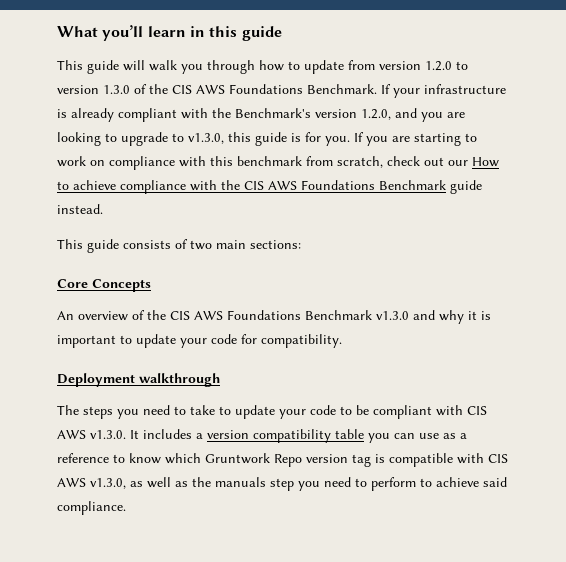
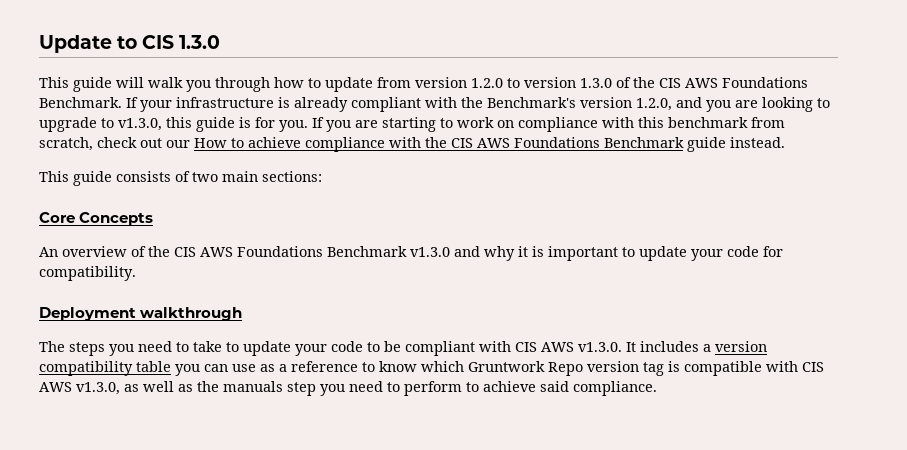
[57,25,282,41] What you’ll learn in this guide -> [39,35,221,53] Update to CIS 1.3.0

